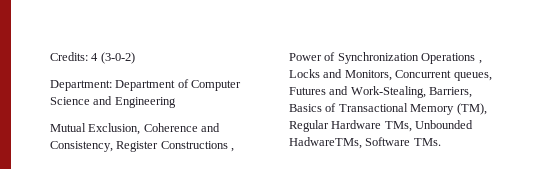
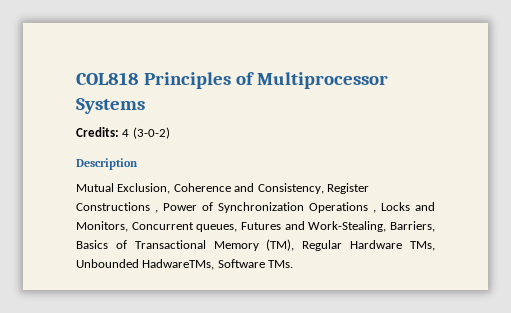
[50,52,135,64] [50,79,242,91] [50,96,176,108] Credits: 4 (3-0-2) // Department: Department of Computer Science and Engineering -> [76,72,389,89] [76,98,145,114] [76,127,170,139] [76,158,138,170] COL818 Principles of Multiprocessor Systems // Credits: 4 (3-0-2) // Description

